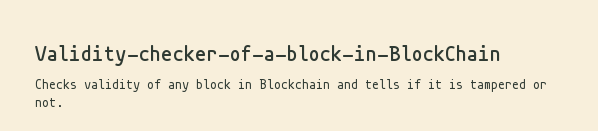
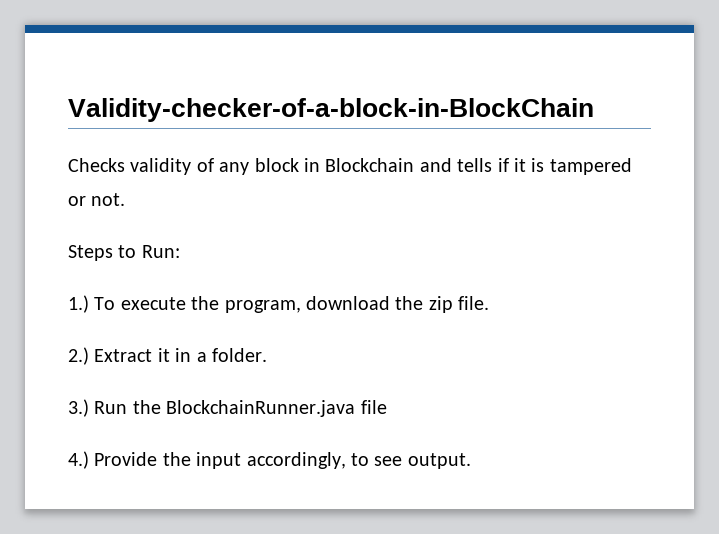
(64, 102) none -> [68,245,180,261] [68,295,490,313] [68,347,267,365] [68,399,387,417] [68,451,471,469] // Steps to Run: // 1.) To execute the program, download the zip file. // 2.) Extract it in a folder. // 3.) Run the BlockchainRunner.java file // 4.) Provide the input accordingly, to see output.

